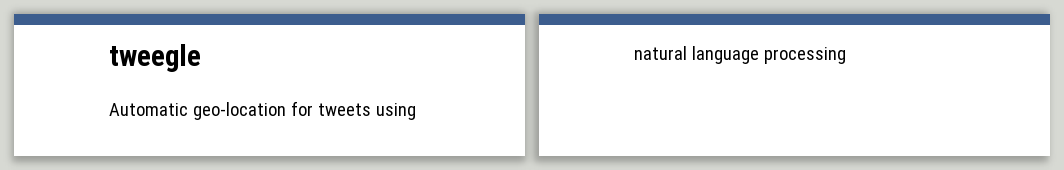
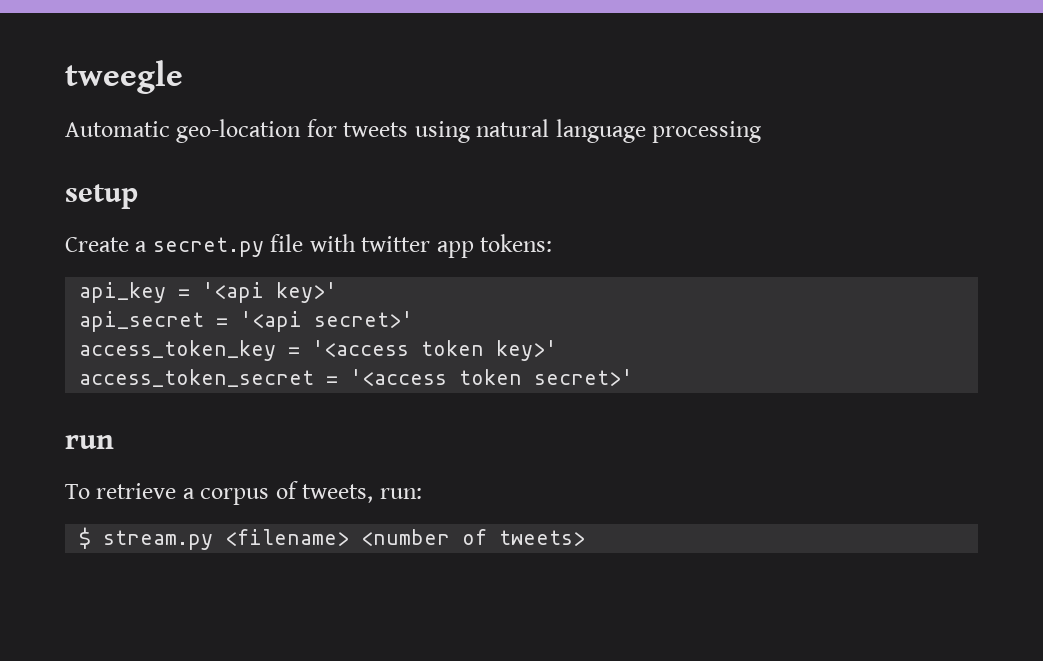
(846, 55) none -> [65,184,138,209] [65,234,553,258] [79,282,338,303] [79,311,414,332] [79,340,558,361] [79,369,634,387] [65,435,114,449] [65,481,422,505] [79,527,586,550] // setup // Create a secret.py file with twitter app tokens: // api_key = '<api key>' // api_secret = '<api secret>' // access_token_key = '<access token key>' // access_token_secret = '<access token secret>' // run // To retrieve a corpus of tweets, run: // $ stream.py <filename> <number of tweets>

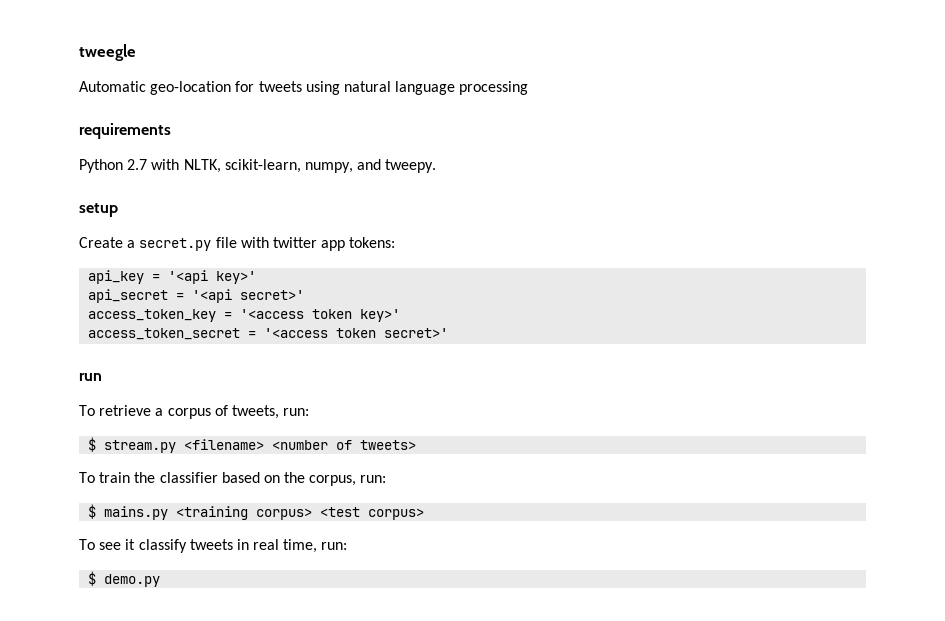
(762, 132) none -> [79,123,171,139] [79,159,437,173] // requirements // Python 2.7 with NLTK, scikit-learn, numpy, and tweepy.
(586, 538) none -> [79,472,387,486] [88,504,425,520] [79,539,348,553] [88,571,161,587] // To train the classifier based on the corpus, run: // $ mains.py <training corpus> <test corpus> // To see it classify tweets in real time, run: // $ demo.py

